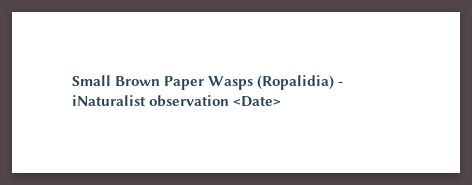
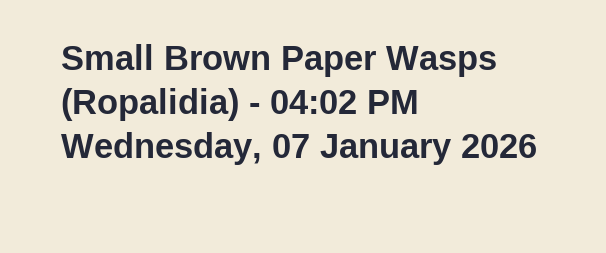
[72,95,282,107] iNaturalist observation <Date> -> [270,90,419,114] [61,132,537,165] 04:02 PM Wednesday, 07 January 2026

